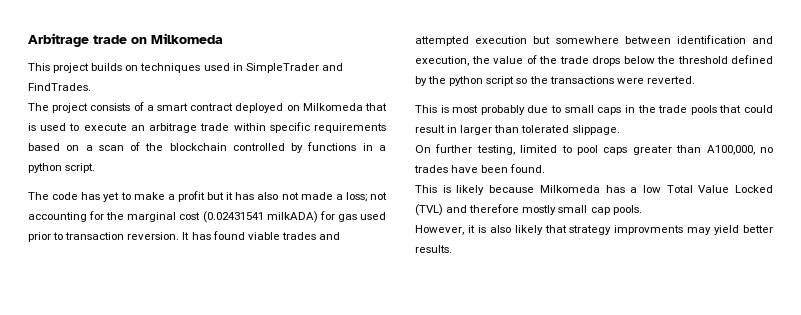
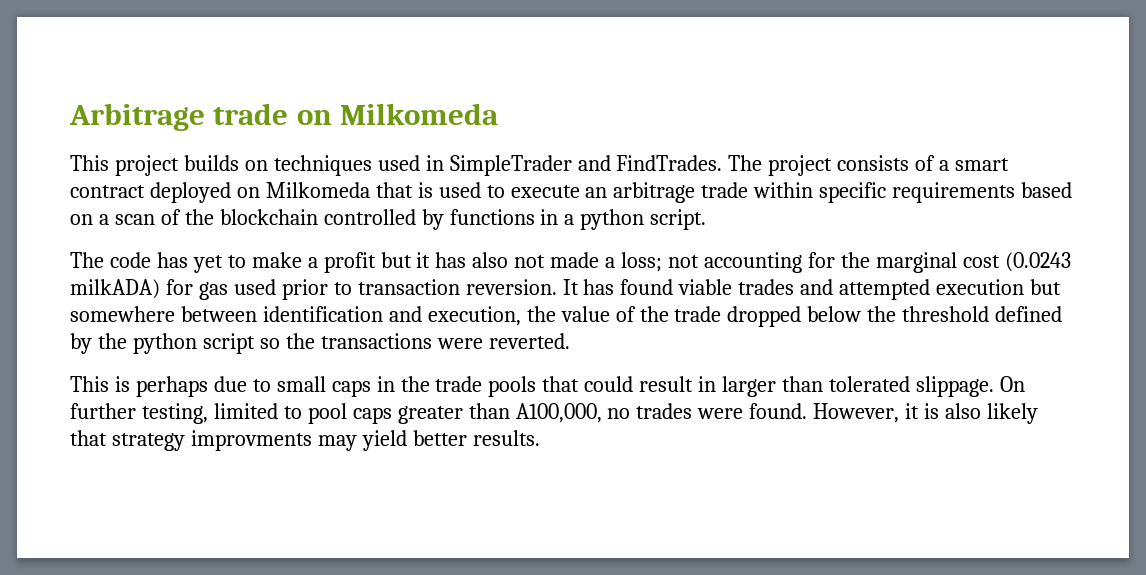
(91, 87) // -> (723, 163) none
[202,211,264,223] (0.02431541 -> [1004,252,1071,272] (0.0243
[592,56,620,66] drops -> [727,306,802,327] dropped
[452,105,525,115] most probably -> [135,376,208,397] perhaps
(620, 130) // -> (994, 386) none
[451,165,509,173] have been -> [697,408,744,419] were
[415,185,773,195] [415,204,642,216] // This is likely because Milkomeda has a low Total Value Locked (TVL) and therefore mostly small cap pools. // -> (808, 411) none

